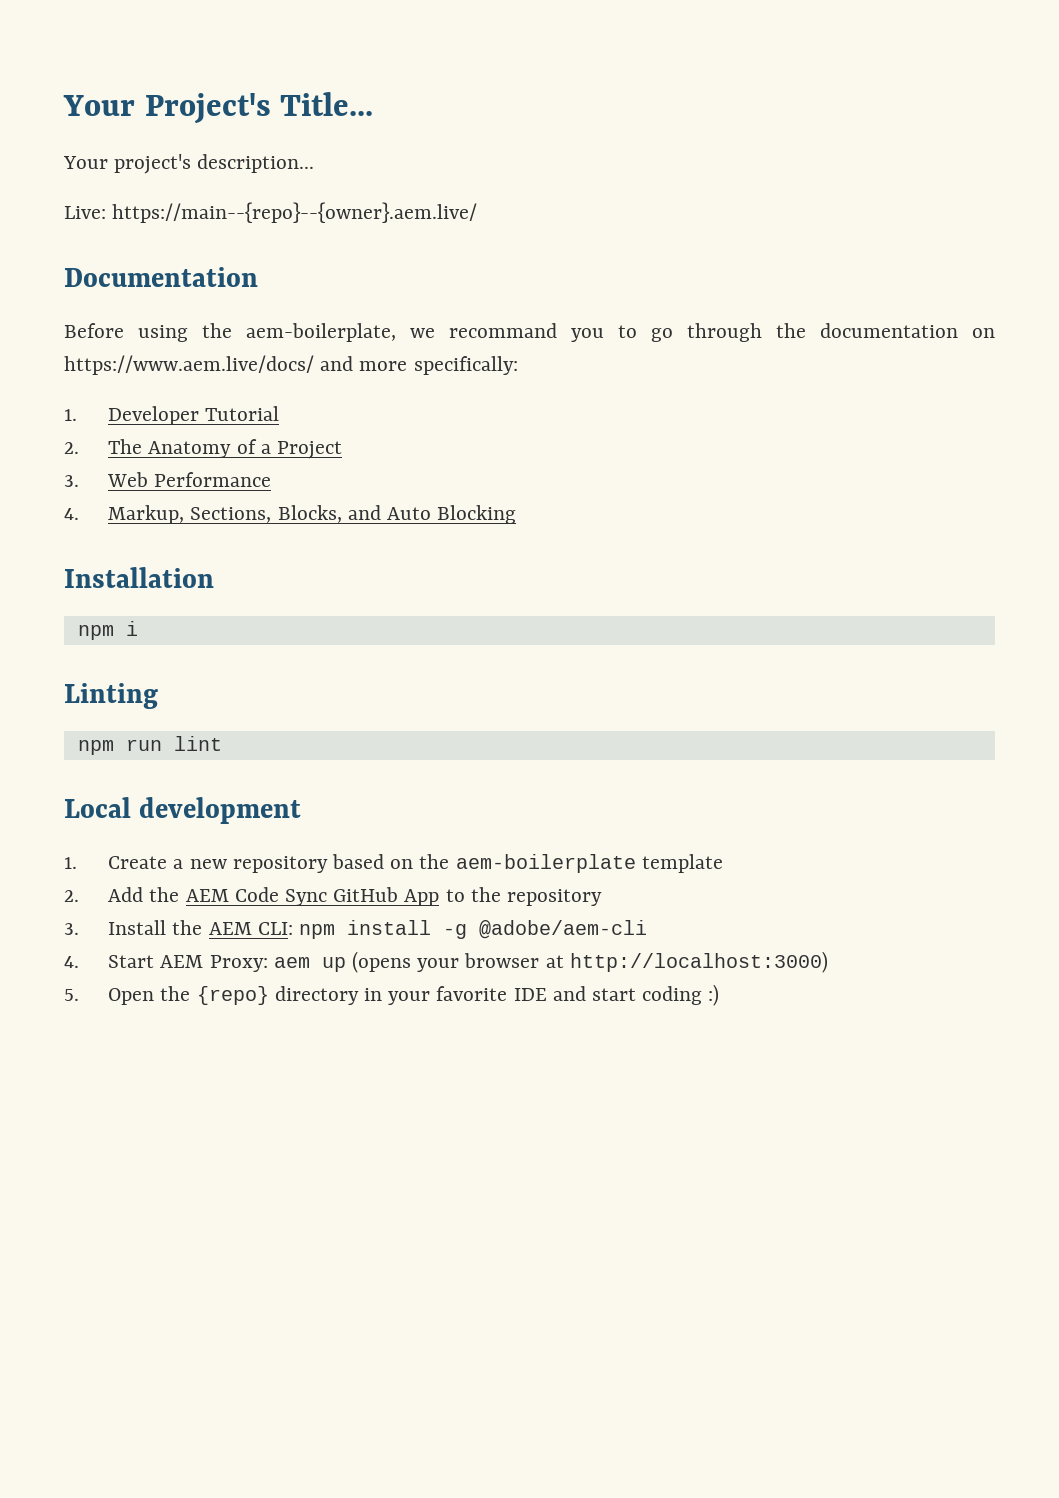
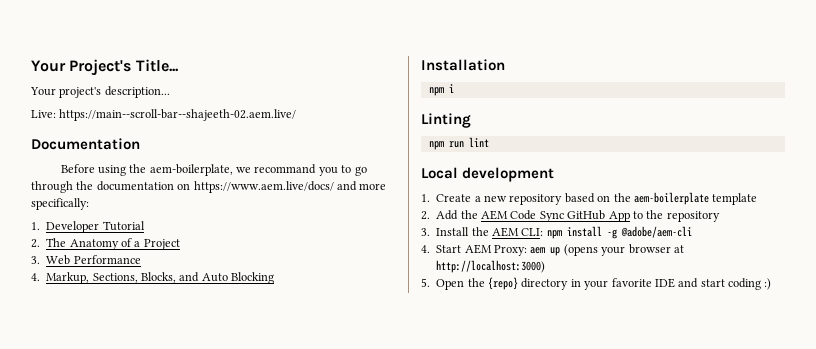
[112,202,478,223] https://main--{repo}--{owner}.aem.live/ -> [59,109,297,121] https://main--scroll-bar--shajeeth-02.aem.live/

